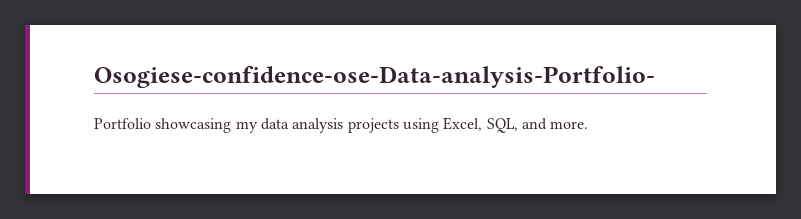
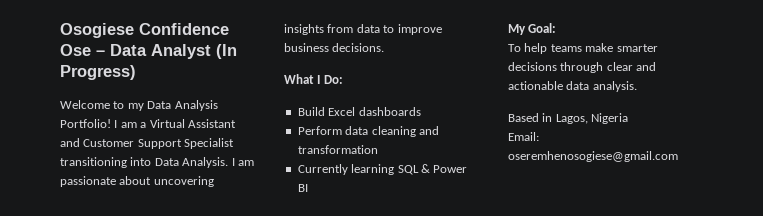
[94,66,655,88] [94,117,589,133] Osogiese-confidence-ose-Data-analysis-Portfolio- // Portfolio showcasing my data analysis projects using Excel, SQL, and more. -> [60,23,229,38] [60,44,237,59] [60,65,136,80] [60,100,218,111] [60,119,236,128] [60,138,235,149] [60,157,254,168] [60,176,214,187] [284,24,442,35] [284,43,385,52] [284,74,343,84] [297,107,421,116] [297,126,439,137] [297,145,378,154] [297,164,468,175] [297,184,308,192] [508,23,557,35] [508,43,658,54] [508,62,657,73] [508,81,637,92] [508,113,629,124] [508,132,539,141] [508,151,678,162] Osogiese Confidence Ose – Data Analyst (In Progress) // Welcome to my Data Analysis Portfolio! I am a Virtual Assistant and Customer Support Specialist transitioning into Data Analysis. I am passionate about uncovering insights from data to improve business decisions. // What I Do: // Build Excel dashboards // Perform data cleaning and transformation // Currently learning SQL & Power BI // My Goal: // To help teams make smarter decisions through clear and actionable data analysis. // Based in Lagos, Nigeria // Email: oseremhenosogiese@gmail.com

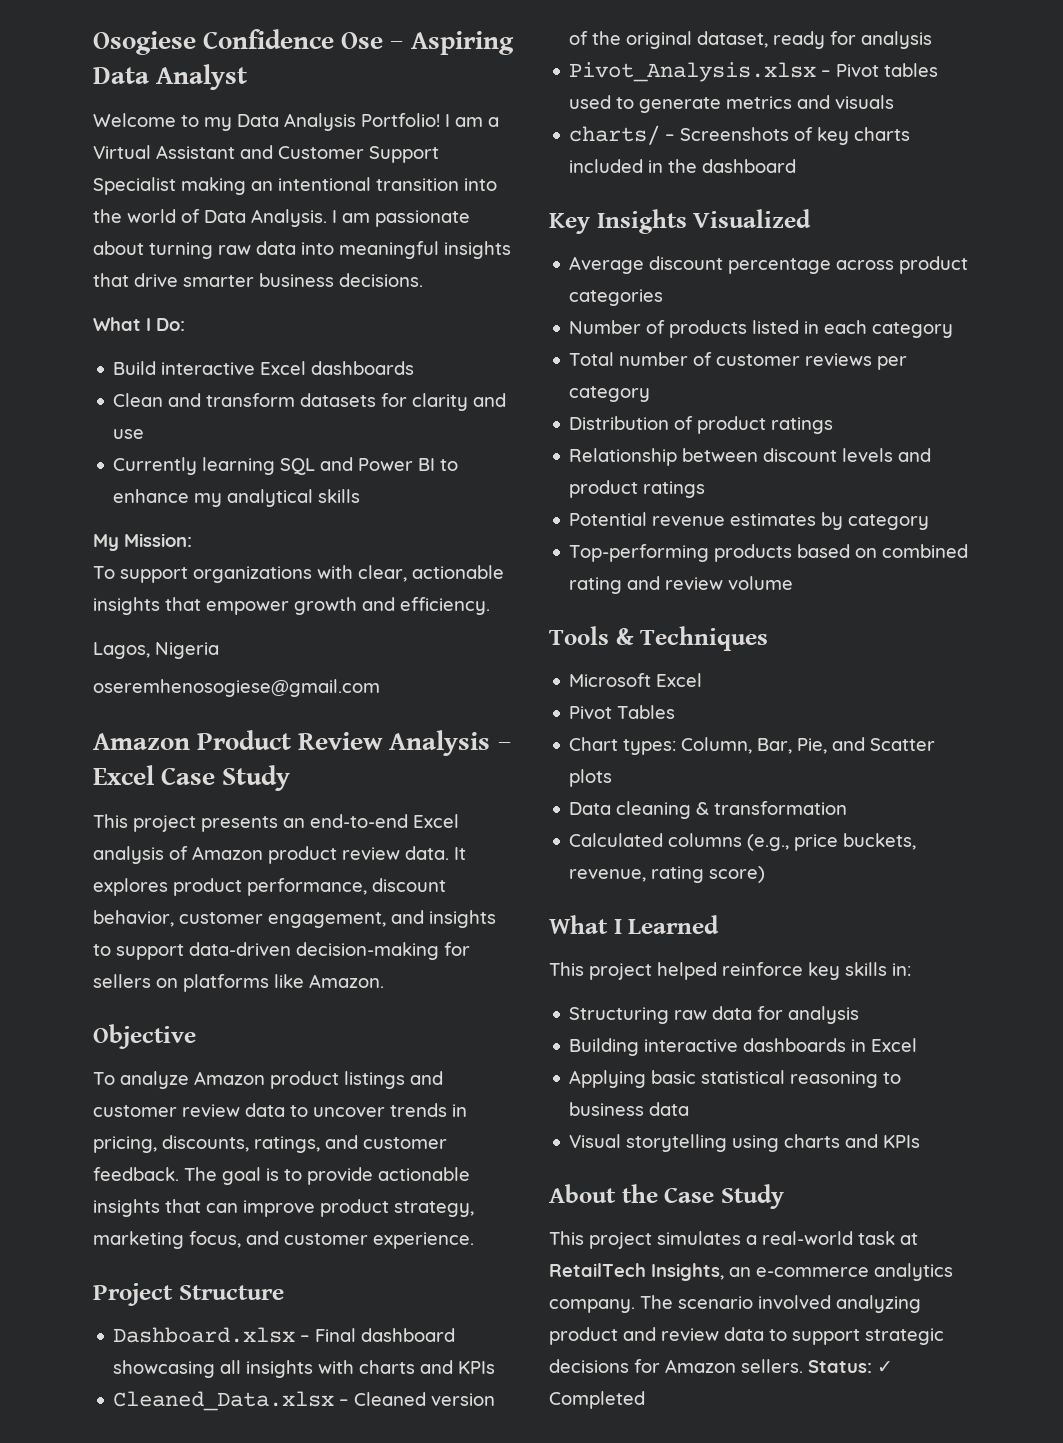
(105, 53) none -> [410,31,514,55] Aspiring
[216,44,237,59] [60,65,136,80] (In Progress) -> (248, 77) none
[60,157,152,168] transitioning into -> [181,177,497,195] [93,209,200,223] making an intentional transition into the world of
[153,176,214,187] [284,24,442,35] uncovering insights from data to improve -> [149,241,511,259] [93,273,254,287] turning raw data into meaningful insights that drive smarter
(325, 111) none -> [161,362,256,375] interactive
[297,126,439,137] [297,145,378,154] Perform data cleaning and transformation -> [113,393,507,411] [113,429,145,439] Clean and transform datasets for clarity and use
[420,164,430,173] & -> [320,457,354,471] and
(308, 188) none -> [440,459,459,471] [113,489,361,507] to enhance my analytical skills
[528,23,557,33] [508,43,658,54] [508,62,657,73] [508,81,637,92] [508,113,553,122] Goal: // To help teams make smarter decisions through clear and actionable data analysis. // Based in -> [124,533,192,547] [93,565,504,583] [93,597,490,615] Mission: // To support organizations with clear, actionable insights that empower growth and efficiency. //
[508,132,539,141] Email: -> (219, 650) none
(678, 156) none -> [93,730,511,756] [93,765,291,791] [93,814,459,832] [93,846,466,864] [93,878,446,896] [93,910,496,928] [93,942,470,960] [93,974,384,992] [93,1024,196,1049] [93,1071,443,1089] [93,1103,467,1117] [93,1135,447,1153] [93,1167,470,1185] [93,1199,474,1217] [93,1231,474,1249] [93,1283,284,1306] [113,1327,456,1343] [113,1360,496,1378] [113,1391,496,1411] [569,31,933,49] [569,62,939,82] [569,95,895,113] [569,125,911,145] [569,159,797,173] [549,209,812,234] [569,256,969,274] [569,289,664,306] [569,320,954,338] [569,352,908,370] [569,386,651,402] [569,416,834,434] [569,448,932,466] [569,480,706,498] [569,512,930,530] [569,544,969,562] [569,576,794,594] [549,626,769,651] [569,673,703,687] [569,705,676,719] [569,737,936,755] [569,769,613,787] [569,801,848,819] [569,833,917,851] [569,866,766,883] [549,915,720,934] [549,962,911,980] [569,1006,860,1024] [569,1038,918,1056] [569,1070,902,1088] [569,1102,690,1116] [569,1134,921,1152] [549,1184,784,1209] [549,1231,918,1249] [549,1263,953,1281] [549,1295,921,1313] [549,1327,944,1345] [549,1359,893,1373] [549,1391,645,1409] // Amazon Product Review Analysis – Excel Case Study // This project presents an end-to-end Excel analysis of Amazon product review data. It explores product performance, discount behavior, customer engagement, and insights to support data-driven decision-making for sellers on platforms like Amazon. // Objective // To analyze Amazon product listings and customer review data to uncover trends in pricing, discounts, ratings, and customer feedback. The goal is to provide actionable insights that can improve product strategy, marketing focus, and customer experience. // Project Structure // Dashboard.xlsx – Final dashboard showcasing all insights with charts and KPIs // Cleaned_Data.xlsx – Cleaned version of the original dataset, ready for analysis // Pivot_Analysis.xlsx – Pivot tables used to generate metrics and visuals // charts/ – Screenshots of key charts included in the dashboard // Key Insights Visualized // Average discount percentage across product categories // Number of products listed in each category // Total number of customer reviews per category // Distribution of product ratings // Relationship between discount levels and product ratings // Potential revenue estimates by category // Top-performing products based on combined rating and review volume // Tools & Techniques // Microsoft Excel // Pivot Tables // Chart types: Column, Bar, Pie, and Scatter plots // Data cleaning & transformation // Calculated columns (e.g., price buckets, revenue, rating score) // What I Learned // This project helped reinforce key skills in: // Structuring raw data for analysis // Building interactive dashboards in Excel // Applying basic statistical reasoning to business data // Visual storytelling using charts and KPIs // About the Case Study // This project simulates a real-world task at RetailTech Insights, an e-commerce analytics company. The scenario involved analyzing product and review data to support strategic decisions for Amazon sellers. Status: ✓ Completed

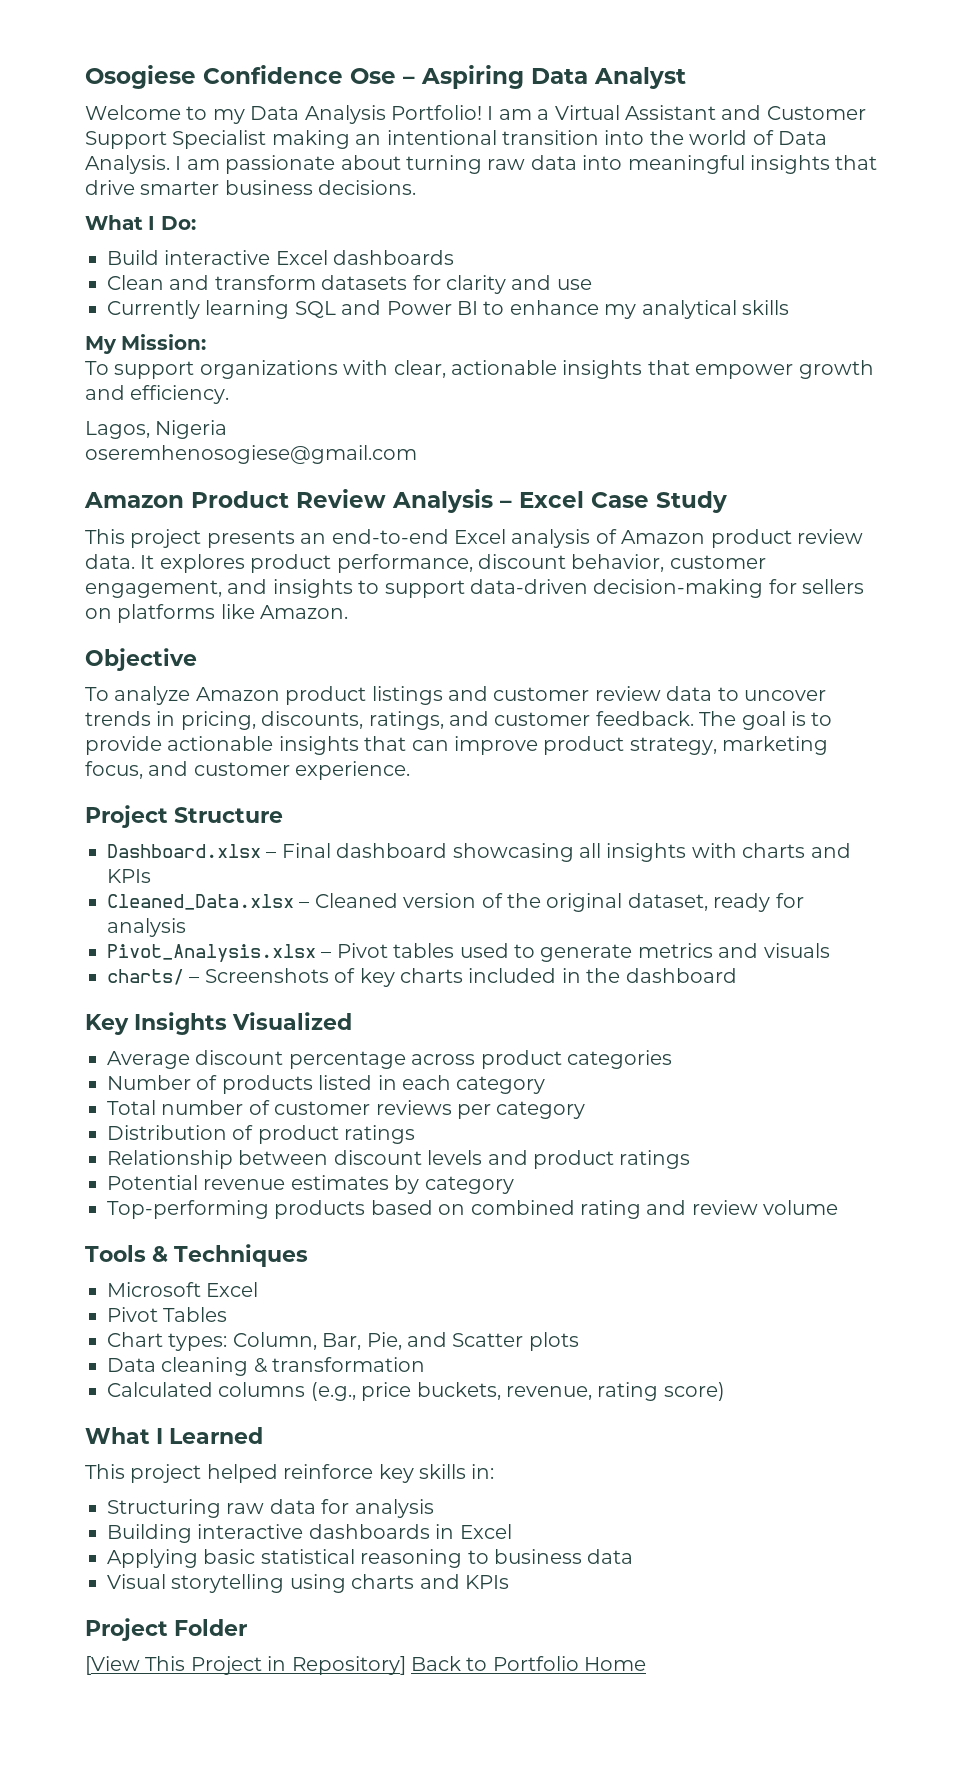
[549,1184,784,1209] [549,1231,918,1249] [549,1263,953,1281] [549,1295,921,1313] [549,1327,944,1345] [549,1359,893,1373] [549,1391,645,1409] About the Case Study // This project simulates a real-world task at RetailTech Insights, an e-commerce analytics company. The scenario involved analyzing product and review data to support strategic decisions for Amazon sellers. Status: ✓ Completed -> [85,1618,247,1641] [85,1656,647,1675] Project Folder // [View This Project in Repository] Back to Portfolio Home

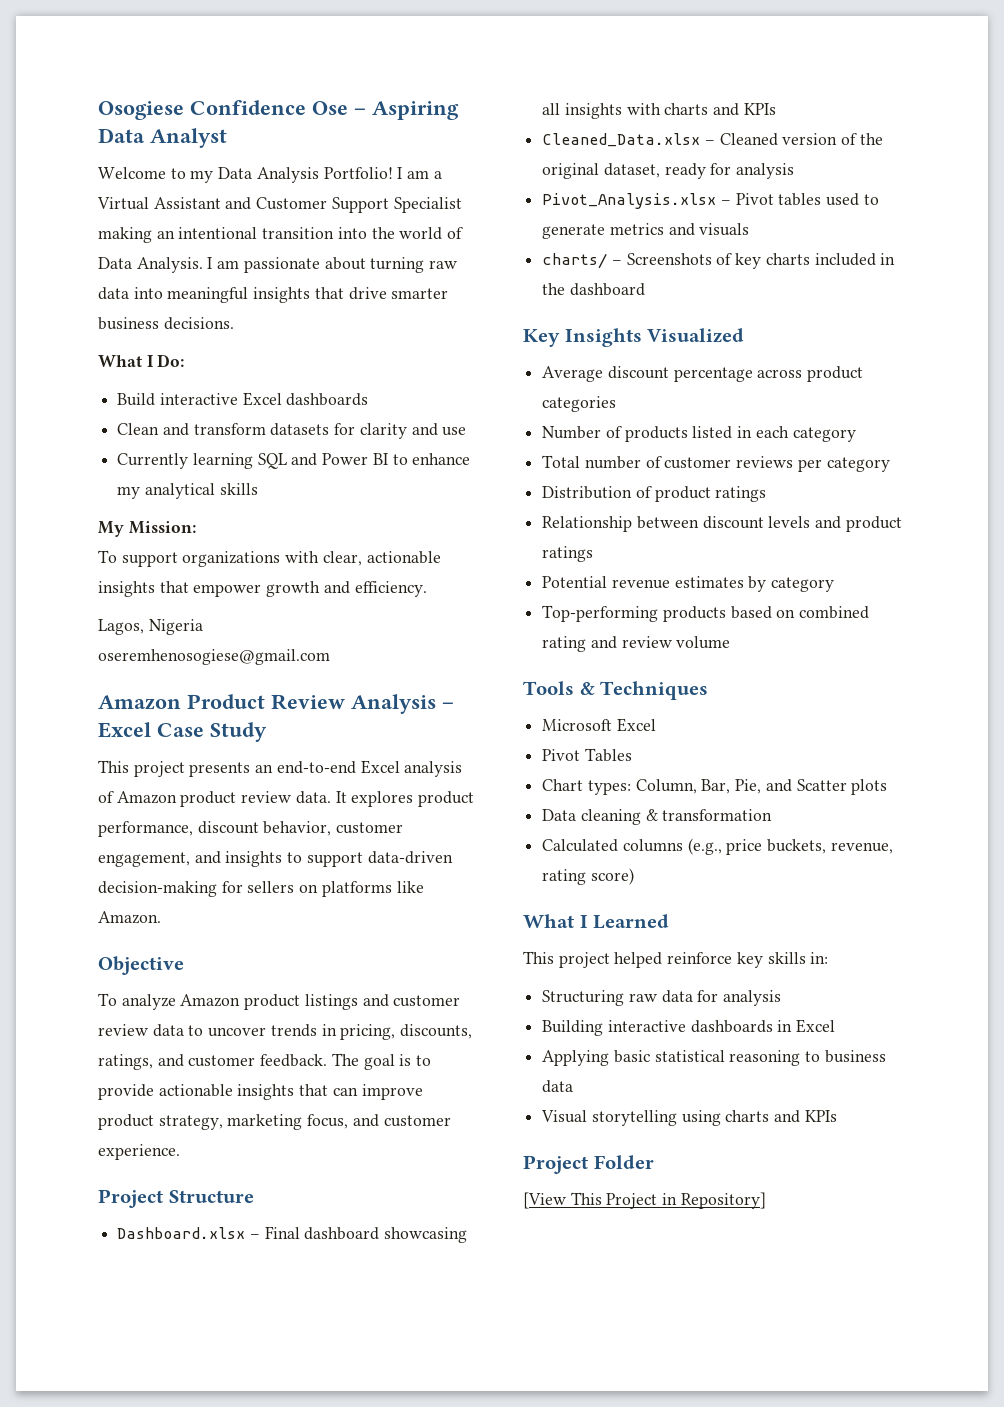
[411,1656,647,1671] Back to Portfolio Home -> (766, 1200) none

